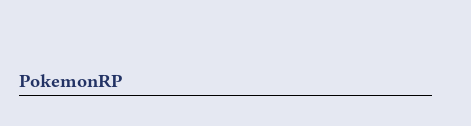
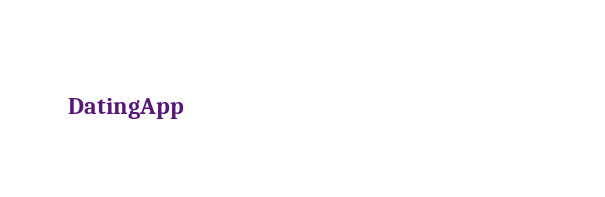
[19,74,122,88] PokemonRP -> [68,98,184,119] DatingApp

